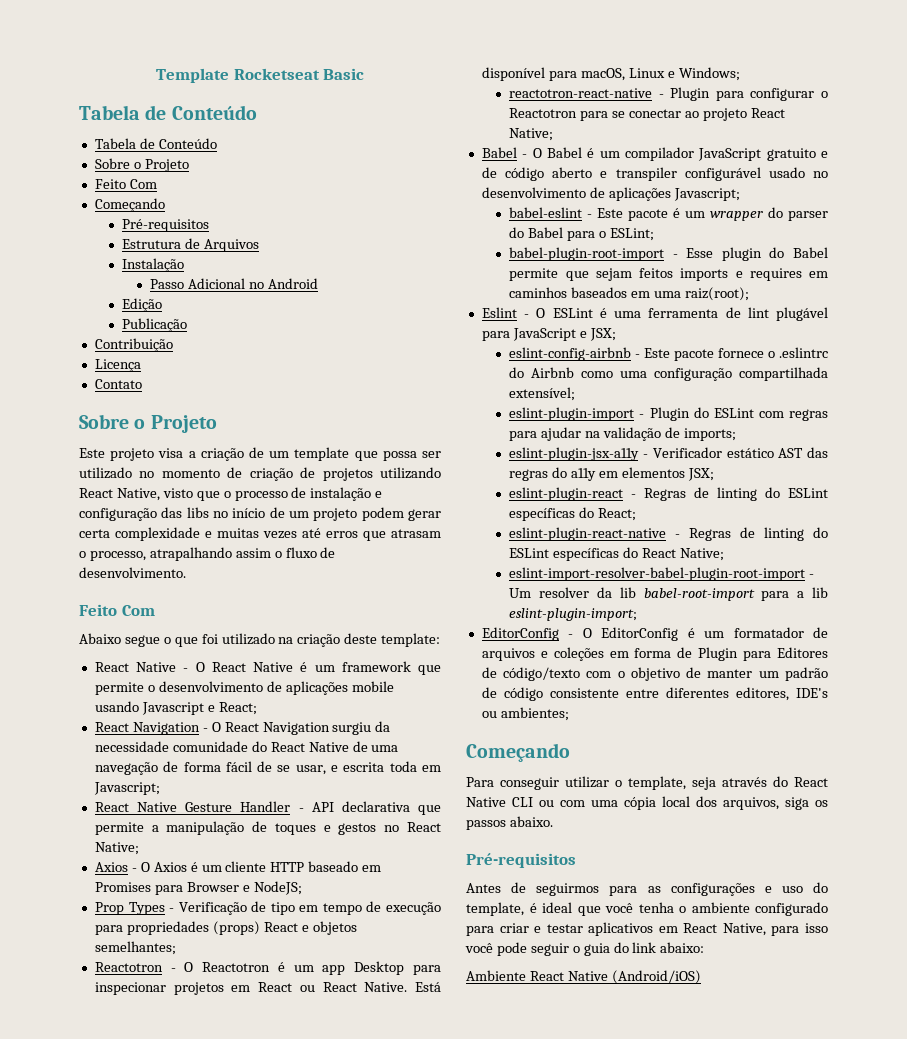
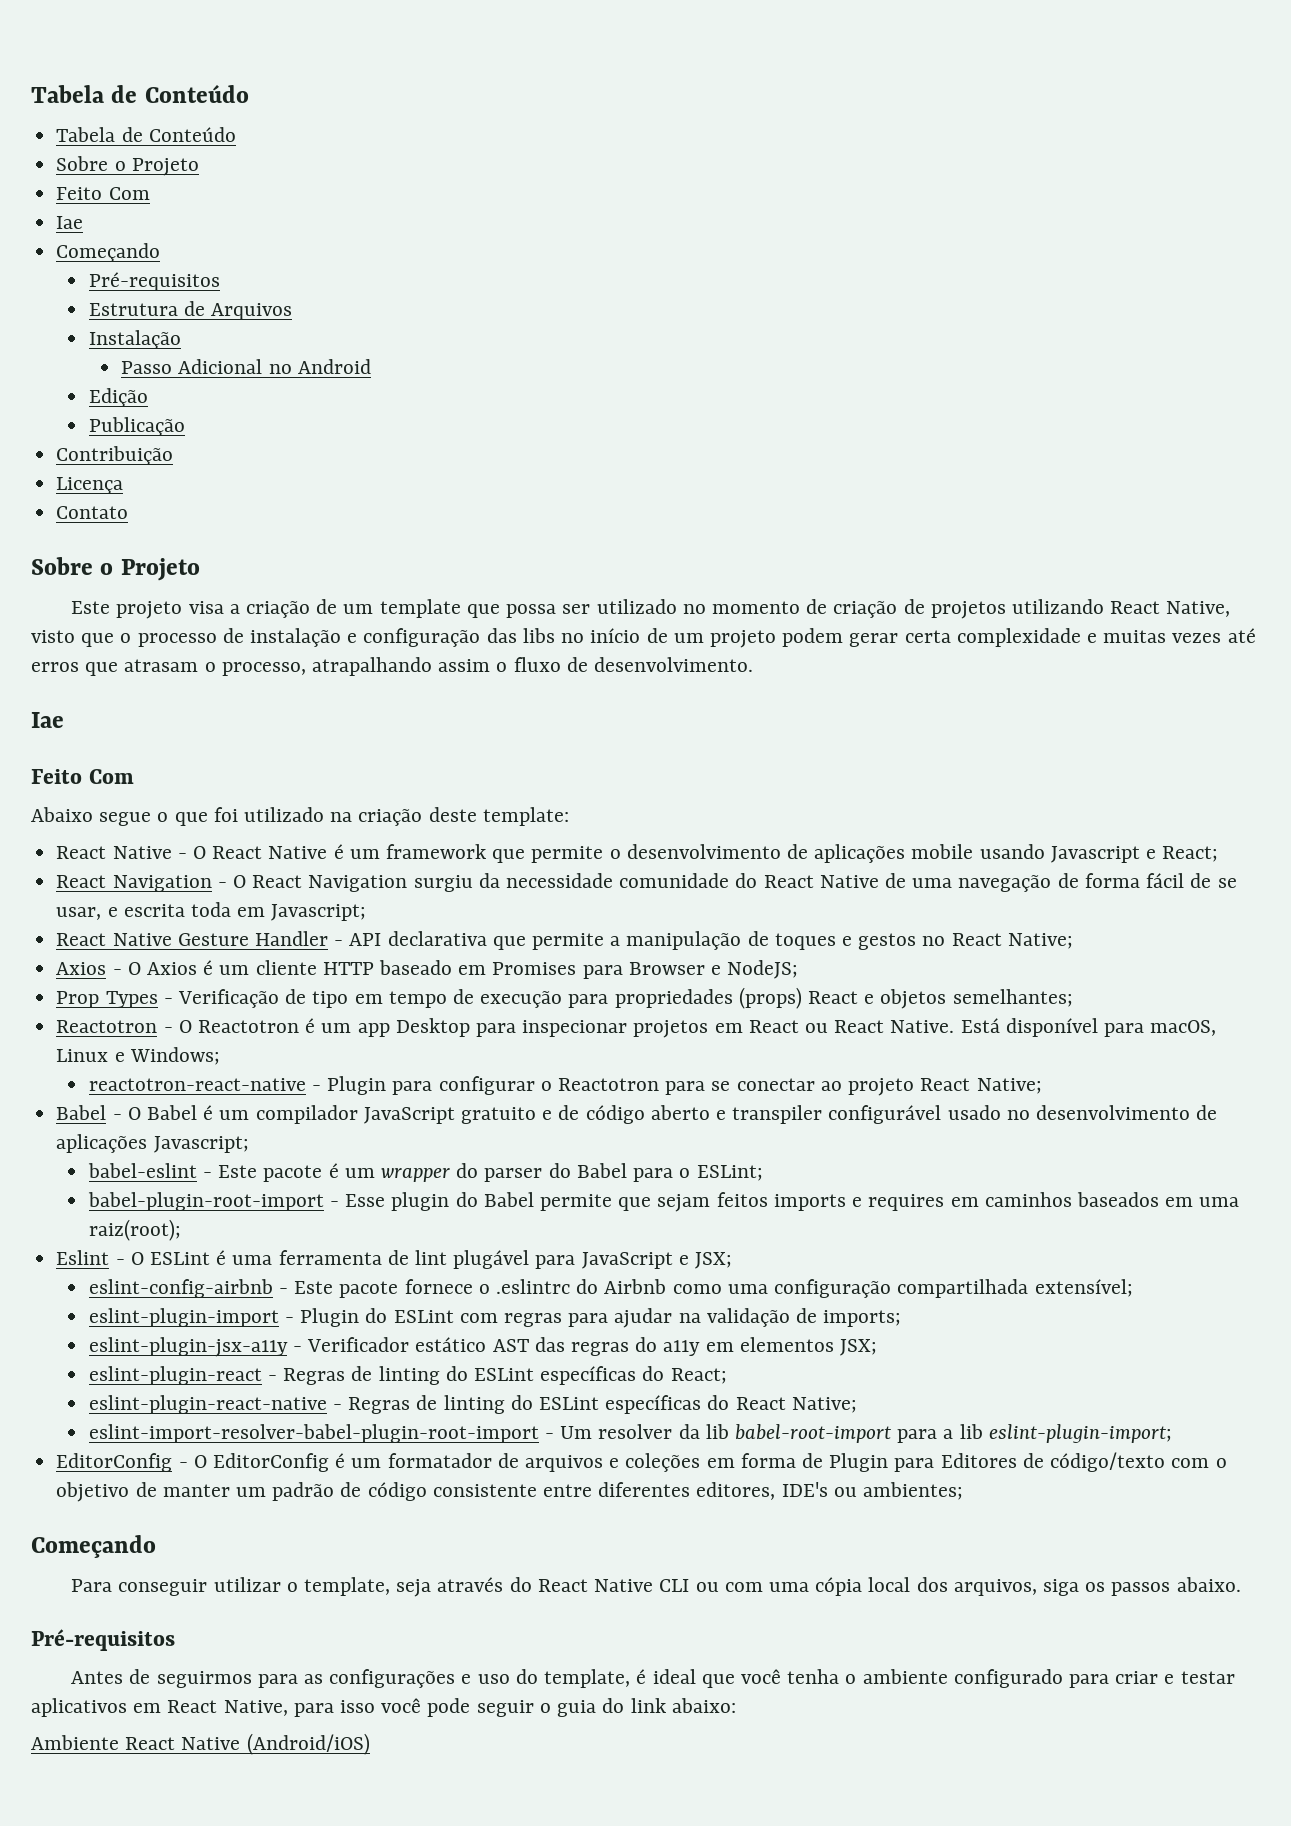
[155,68,365,83] Template Rocketseat Basic // -> (31, 94) none
(157, 184) none -> [56,216,84,229] // Iae
(186, 572) none -> [31,712,64,728] // Iae

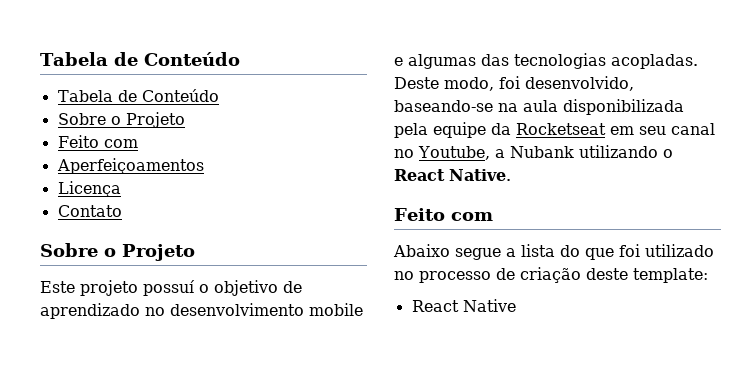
[108,187,150,200] [56,216,84,229] [56,243,161,262] [88,272,220,291] [88,301,293,320] [88,330,181,349] [121,359,371,374] [88,388,148,407] [88,417,185,436] [56,446,174,465] Com // Iae // Começando // Pré-requisitos // Estrutura de Arquivos // Instalação // Passo Adicional no Android // Edição // Publicação // Contribuição -> [103,139,138,148] [56,158,204,174] com // Aperfeiçoamentos
[188,599,1231,619] [31,628,1256,648] [31,657,754,676] [31,712,64,728] [31,769,134,784] visa a criação de um template que possa ser utilizado no momento de criação de projetos utilizando React Native, visto que o processo de instalação e configuração das libs no início de um projeto podem gerar certa complexidade e muitas vezes até erros que atrasam o processo, atrapalhando assim o fluxo de desenvolvimento. // Iae // Feito Com -> [143,280,302,296] [40,303,363,319] [394,53,698,69] [394,76,634,91] [394,99,684,115] [394,122,715,138] [394,145,673,160] [394,169,511,181] [394,208,493,221] possuí o objetivo de aprendizado no desenvolvimento mobile e algumas das tecnologias acopladas. Deste modo, foi desenvolvido, baseando-se na aula disponibilizada pela equipe da Rocketseat em seu canal no Youtube, a Nubank utilizando o React Native. // Feito com
[157,807,353,826] o que foi utilizado na -> [506,244,714,260] [394,268,515,283] a lista do que foi utilizado no processo de
[177,844,1219,863] [56,873,1237,892] [56,902,367,921] [56,931,1073,950] [56,960,799,979] [56,987,1073,1009] [56,1018,1217,1038] [56,1047,220,1065] [88,1076,1042,1096] [56,1105,1218,1124] [56,1134,249,1153] [87,1163,763,1182] [87,1192,1240,1212] [88,1219,181,1241] [56,1250,733,1269] [88,1279,1133,1298] [88,1308,902,1328] [88,1337,878,1357] [88,1366,727,1385] [88,1395,857,1414] [88,1424,1172,1443] [56,1452,1227,1472] [56,1482,964,1502] [31,1535,156,1558] [71,1577,1241,1597] [31,1629,175,1651] [71,1669,1235,1688] [31,1698,736,1717] [31,1733,370,1755] - O React Native é um framework que permite o desenvolvimento de aplicações mobile usando Javascript e React; // React Navigation - O React Navigation surgiu da necessidade comunidade do React Native de uma navegação de forma fácil de se usar, e escrita toda em Javascript; // React Native Gesture Handler - API declarativa que permite a manipulação de toques e gestos no React Native; // Axios - O Axios é um cliente HTTP baseado em Promises para Browser e NodeJS; // Prop Types - Verificação de tipo em tempo de execução para propriedades (props) React e objetos semelhantes; // Reactotron - O Reactotron é um app Desktop para inspecionar projetos em React ou React Native. Está disponível para macOS, Linux e Windows; // reactotron-react-native - Plugin para configurar o Reactotron para se conectar ao projeto React Native; // Babel - O Babel é um compilador JavaScript gratuito e de código aberto e transpiler configurável usado no desenvolvimento de aplicações Javascript; // babel-eslint - Este pacote é um wrapper do parser do Babel para o ESLint; // babel-plugin-root-import - Esse plugin do Babel permite que sejam feitos imports e requires em caminhos baseados em uma raiz(root); // Eslint - O ESLint é uma ferramenta de lint plugável para JavaScript e JSX; // eslint-config-airbnb - Este pacote fornece o .eslintrc do Airbnb como uma configuração compartilhada extensível; // eslint-plugin-import - Plugin do ESLint com regras para ajudar na validação de imports; // eslint-plugin-jsx-a11y - Verificador estático AST das regras do a11y em elementos JSX; // eslint-plugin-react - Regras de linting do ESLint específicas do React; // eslint-plugin-react-native - Regras de linting do ESLint específicas do React Native; // eslint-import-resolver-babel-plugin-root-import - Um resolver da lib babel-root-import para a lib eslint-plugin-import; // EditorConfig - O EditorConfig é um formatador de arquivos e coleções em forma de Plugin para Editores de código/texto com o objetivo de manter um padrão de código consistente entre diferentes editores, IDE's ou ambientes; // Começando // Para conseguir utilizar o template, seja através do React Native CLI ou com uma cópia local dos arquivos, siga os passos abaixo. // Pré-requisitos // Antes de seguirmos para as configurações e uso do template, é ideal que você tenha o ambiente configurado para criar e testar aplicativos em React Native, para isso você pode seguir o guia do link abaixo: // Ambiente React Native (Android/iOS) -> (516, 305) none

